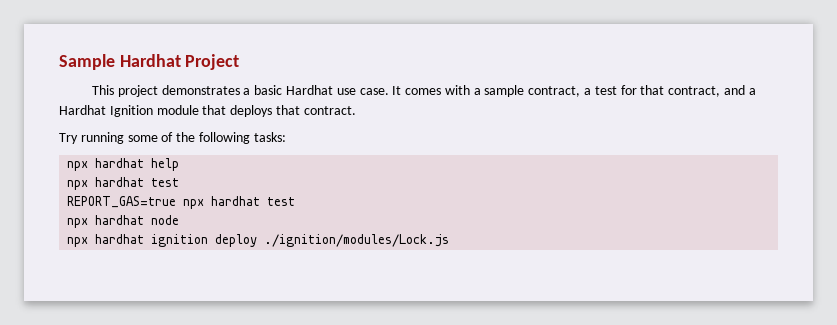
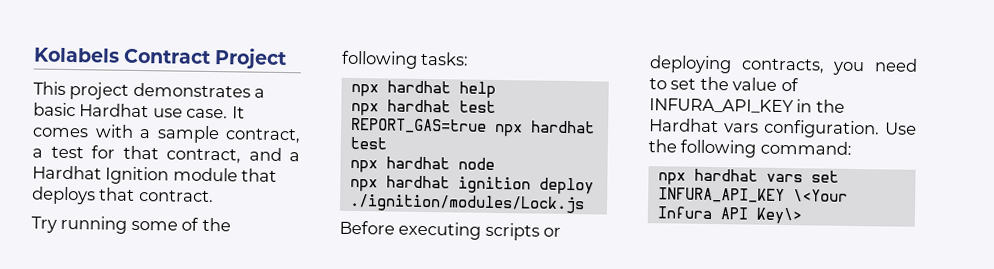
[59,54,181,70] Sample Hardhat -> [33,47,212,64] Kolabels Contract
(450, 240) none -> [339,220,562,241] [649,55,918,76] [649,76,799,92] [649,98,845,114] [649,118,917,139] [648,139,852,158] [657,168,839,185] [657,187,848,204] [656,206,802,225] // Before executing scripts or deploying contracts, you need to set the value of INFURA_API_KEY in the Hardhat vars configuration. Use the following command: // npx hardhat vars set INFURA_API_KEY \<Your Infura API Key\>

